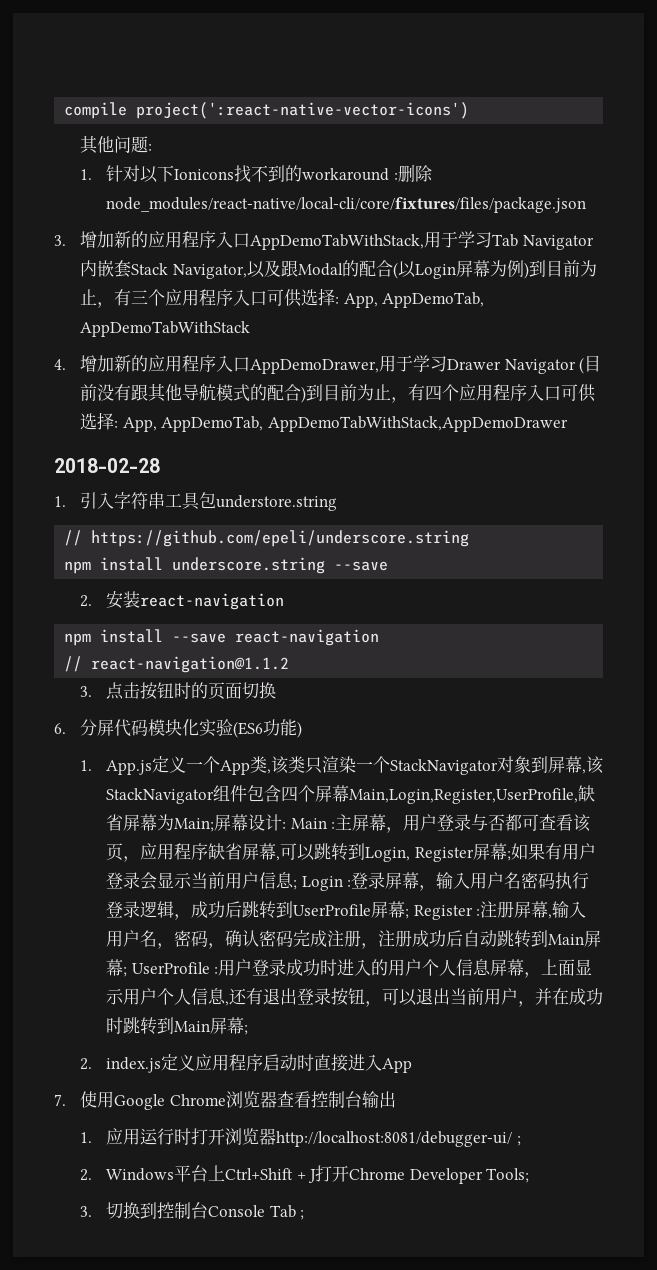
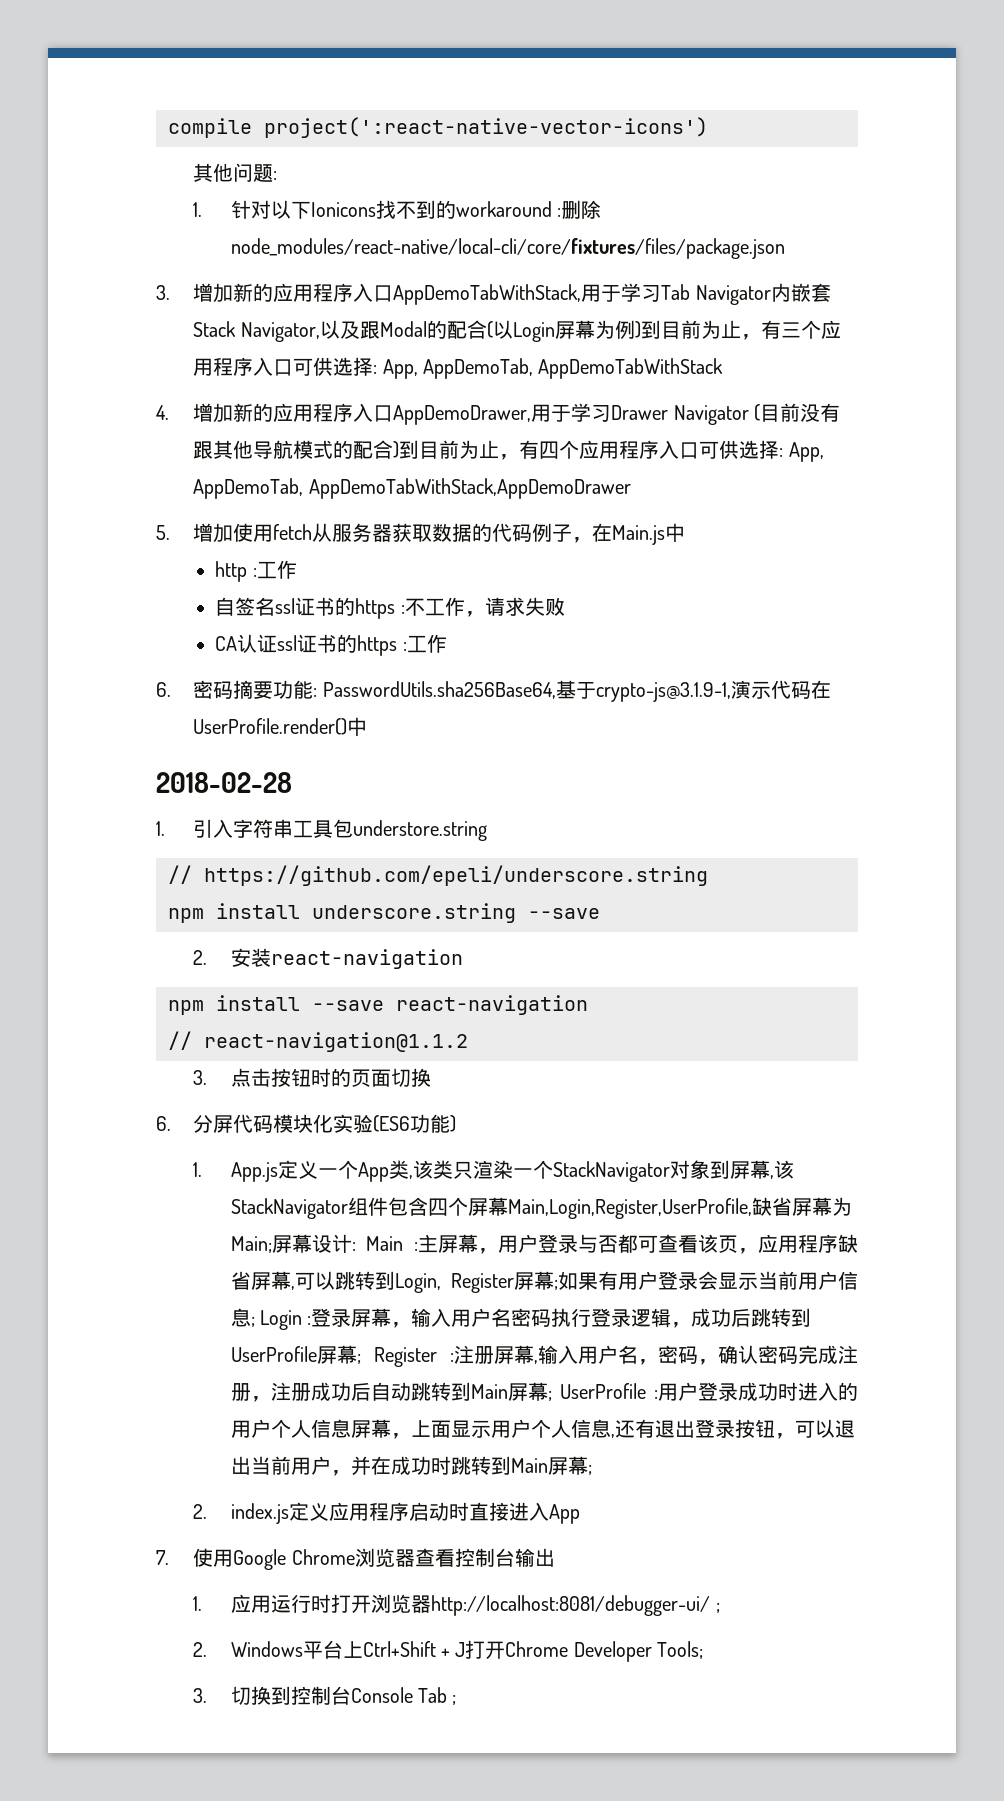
(568, 424) none -> [156,523,686,545] [215,560,297,582] [215,597,565,619] [215,634,447,656] [156,680,831,702] [193,717,368,736] // 5.增加使用fetch从服务器获取数据的代码例子，在Main.js中 // http :工作 // 自签名ssl证书的https :不工作，请求失败 // CA认证ssl证书的https :工作 // 6.密码摘要功能: PasswordUtils.sha256Base64,基于crypto-js@3.1.9-1,演示代码在UserProfile.render()中

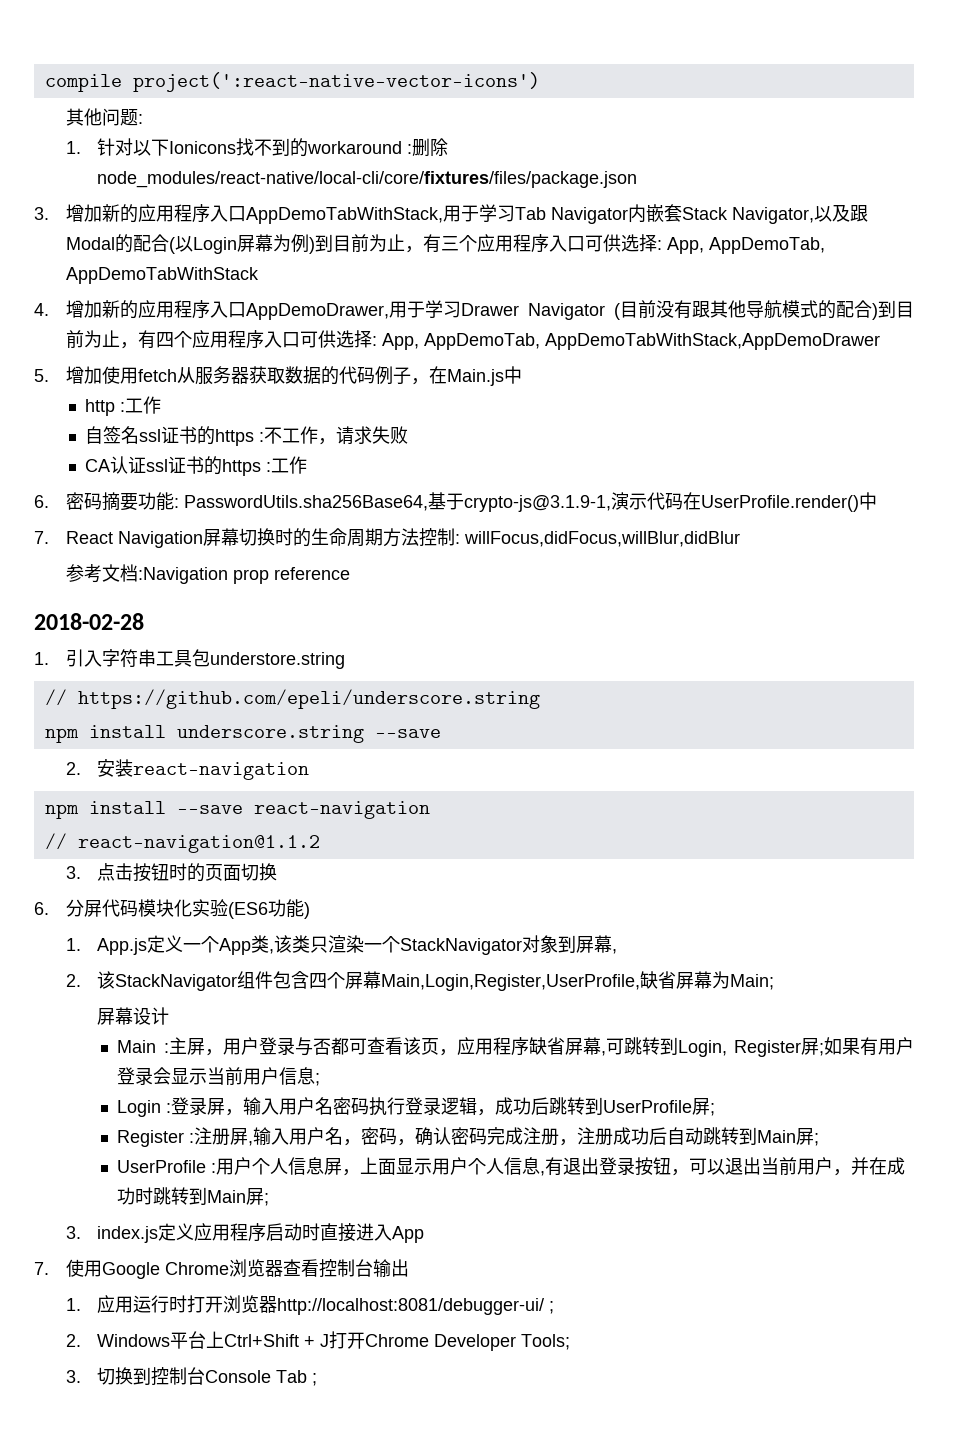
(368, 726) none -> [34,528,740,548] [65,564,350,584] // 7. React Navigation屏幕切换时的生命周期方法控制: willFocus,didFocus,willBlur,didBlur // 参考文档:Navigation prop reference
(774, 1177) none -> [65,974,81,987] // 2.
(272, 1244) none -> (775, 982) //
[351,1242,356,1251] : -> (170, 1016) //
[458,1234,479,1253] 幕 -> (205, 1046) none
[314,1271,335,1290] 以 -> (624, 1046) none
[534,1271,554,1290] 幕 -> (820, 1046) none
(255, 1321) none -> (321, 1079) //
[371,1308,392,1327] 幕 -> (226, 1106) none
[336,1345,361,1364] 幕; -> [710,1103,716,1116] ; //
[514,1345,534,1364] 幕 -> (249, 1136) none
[527,1382,552,1401] 幕; -> [814,1133,820,1146] ; //
[698,1382,858,1401] [230,1419,271,1438] 登录成功时进入的用户 -> (253, 1166) none
[370,1419,391,1438] 幕 -> (343, 1166) none
[614,1420,635,1438] 还 -> (546, 1173) none
[567,1456,592,1475] [193,1504,208,1519] 幕; // 2. -> [264,1193,270,1206] [65,1226,81,1239] ; // 3.

